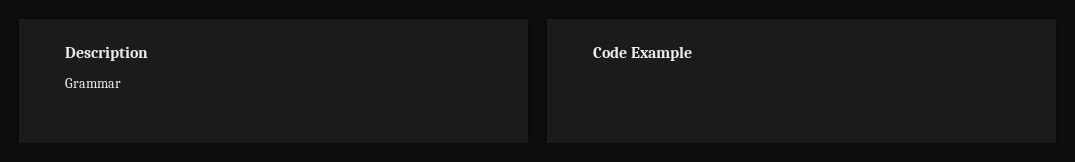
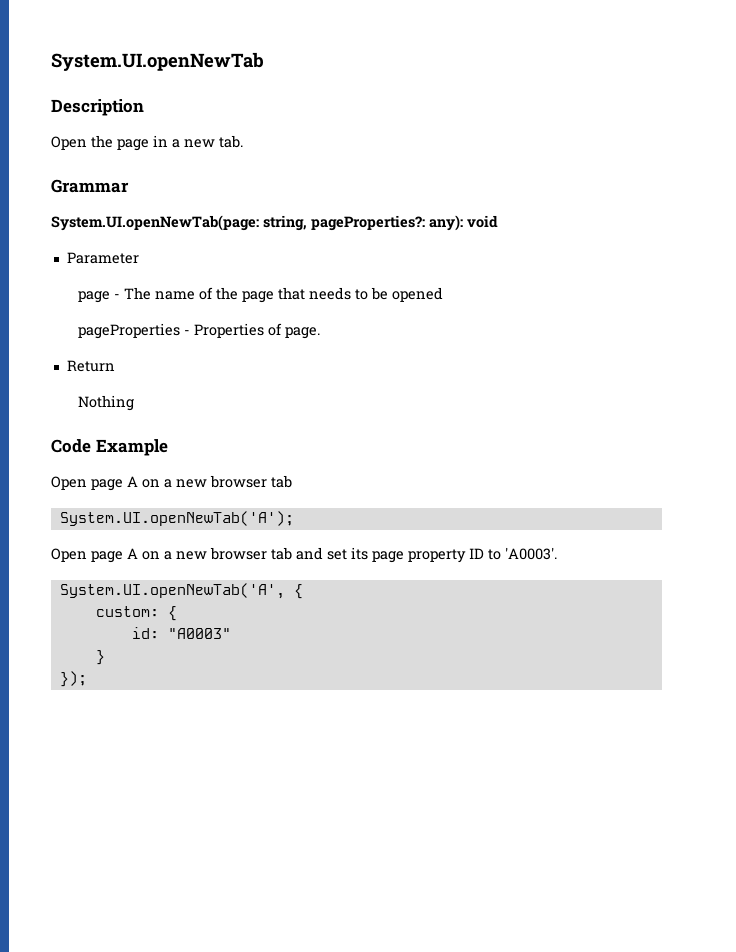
(65, 53) none -> [51,52,264,71] System.UI.openNewTab //
[65,78,121,88] [593,46,693,61] Grammar // Code Example -> [51,135,243,151] [51,179,129,193] [51,215,498,231] [66,252,139,264] [78,287,444,303] [78,323,321,339] [66,360,115,372] [78,395,135,411] [51,439,168,456] [51,475,292,491] [59,511,294,526] [51,547,557,563] [59,583,303,599] [95,606,177,621] [131,627,231,639] [95,650,105,665] [59,671,87,687] Open the page in a new tab. // Grammar // System.UI.openNewTab(page: string, pageProperties?: any): void // Parameter // page - The name of the page that needs to be opened // pageProperties - Properties of page. // Return // Nothing // Code Example // Open page A on a new browser tab // System.UI.openNewTab('A'); // Open page A on a new browser tab and set its page property ID to 'A0003'. // System.UI.openNewTab('A', { // custom: { // id: "A0003" // } // });

